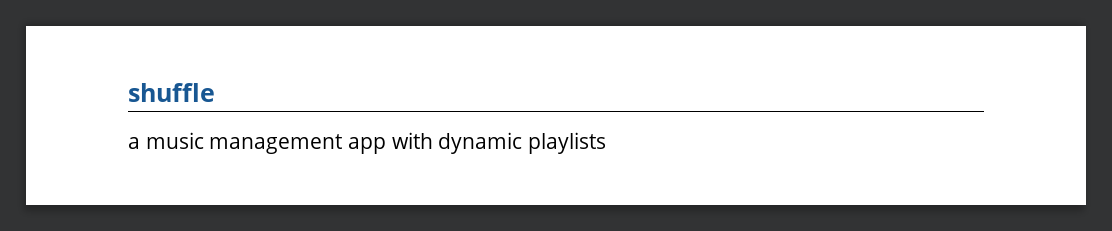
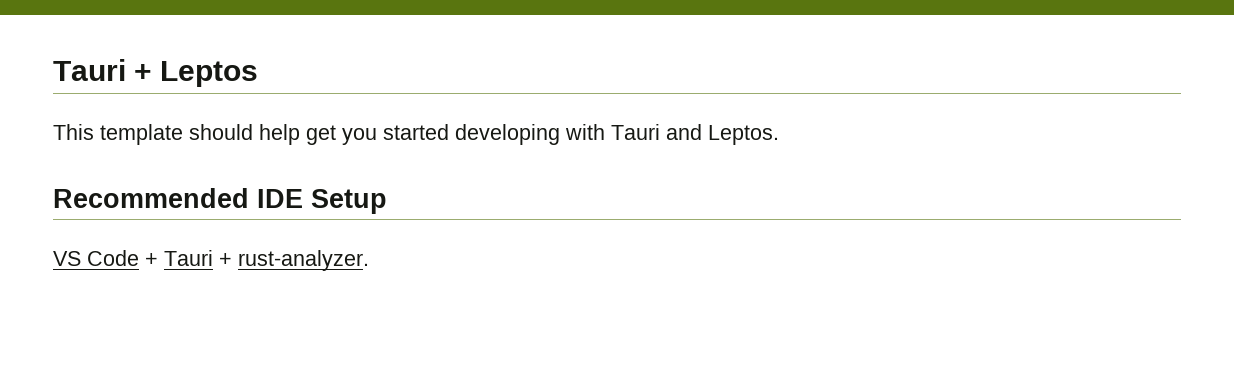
[128,83,215,102] [128,132,607,154] shuffle // a music management app with dynamic playlists -> [53,59,259,87] [53,124,779,145] [53,188,387,214] [53,250,369,271] Tauri + Leptos // This template should help get you started developing with Tauri and Leptos. // Recommended IDE Setup // VS Code + Tauri + rust-analyzer.

